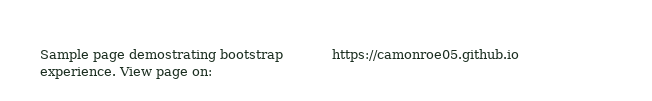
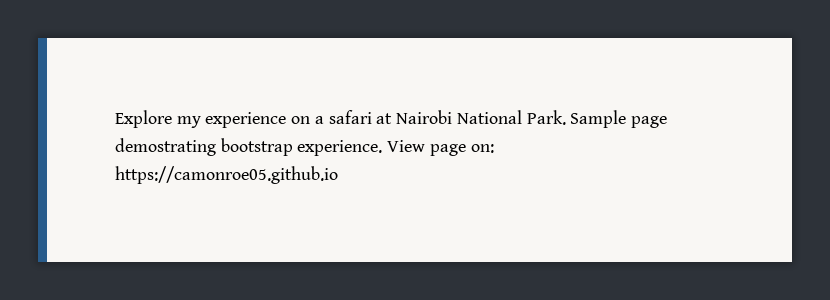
(40, 55) none -> [115,110,566,128] Explore my experience on a safari at Nairobi National Park.

